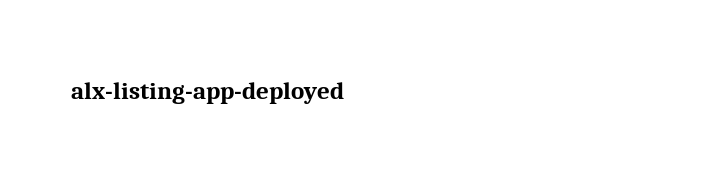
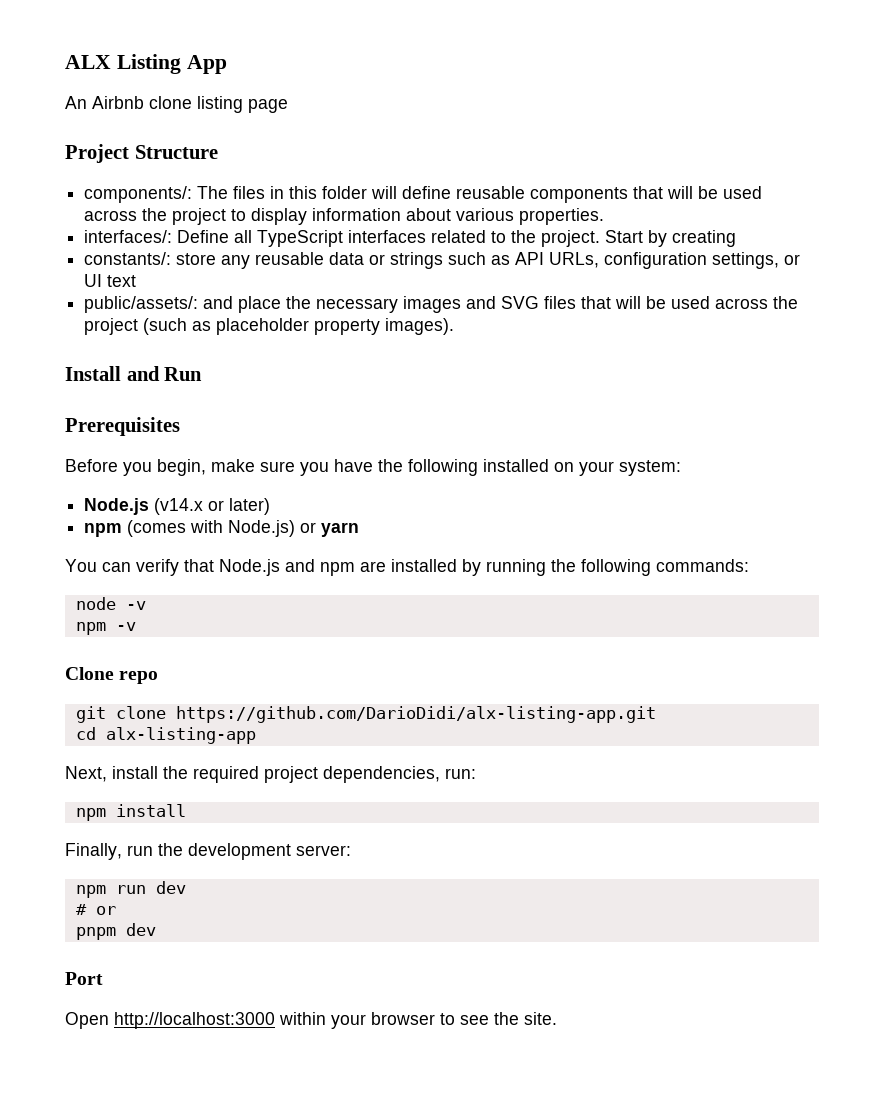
[71,82,344,104] alx-listing-app-deployed -> [65,54,227,74] [65,96,288,113] [65,144,218,163] [84,186,763,203] [84,208,605,225] [84,230,737,247] [84,252,801,269] [84,274,137,287] [84,296,799,313] [84,318,455,335] [65,366,203,381] [65,417,180,436] [65,459,681,476] [84,498,271,515] [84,520,360,537] [65,559,749,576] [75,597,146,610] [75,622,136,635] [65,667,159,684] [75,706,656,723] [75,727,256,744] [65,766,476,783] [75,804,186,821] [65,843,351,860] [75,881,186,898] [75,904,116,915] [75,923,156,940] [65,972,103,985] [65,1012,557,1029] ALX Listing App // An Airbnb clone listing page // Project Structure // components/: The files in this folder will define reusable components that will be used across the project to display information about various properties. // interfaces/: Define all TypeScript interfaces related to the project. Start by creating // constants/: store any reusable data or strings such as API URLs, configuration settings, or UI text // public/assets/: and place the necessary images and SVG files that will be used across the project (such as placeholder property images). // Install and Run // Prerequisites // Before you begin, make sure you have the following installed on your system: // Node.js (v14.x or later) // npm (comes with Node.js) or yarn // You can verify that Node.js and npm are installed by running the following commands: // node -v // npm -v // Clone repo // git clone https://github.com/DarioDidi/alx-listing-app.git // cd alx-listing-app // Next, install the required project dependencies, run: // npm install // Finally, run the development server: // npm run dev // # or // pnpm dev // Port // Open http://localhost:3000 within your browser to see the site.

